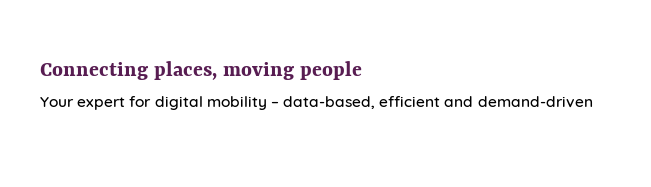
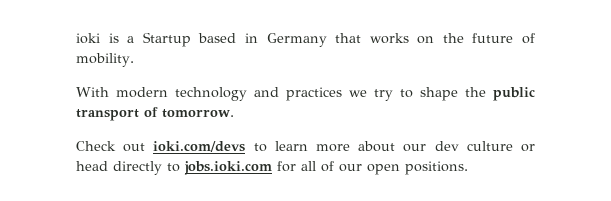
[40,61,363,80] [40,96,593,110] Connecting places, moving people // Your expert for digital mobility – data-based, efficient and demand-driven -> [76,32,535,47] [76,53,134,67] [76,87,535,101] [76,107,234,121] [76,141,535,152] [76,161,468,175] ioki is a Startup based in Germany that works on the future of mobility. // With modern technology and practices we try to shape the public transport of tomorrow. // Check out ioki.com/devs to learn more about our dev culture or head directly to jobs.ioki.com for all of our open positions.

